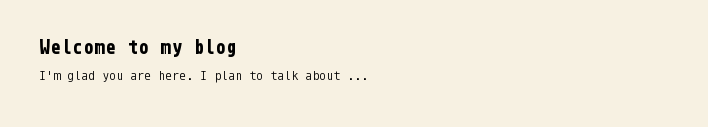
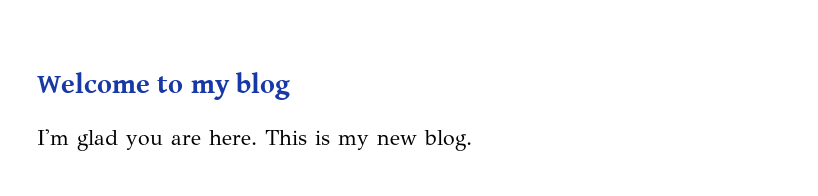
[200,71,368,83] I plan to talk about ... -> [265,130,472,151] This is my new blog.

